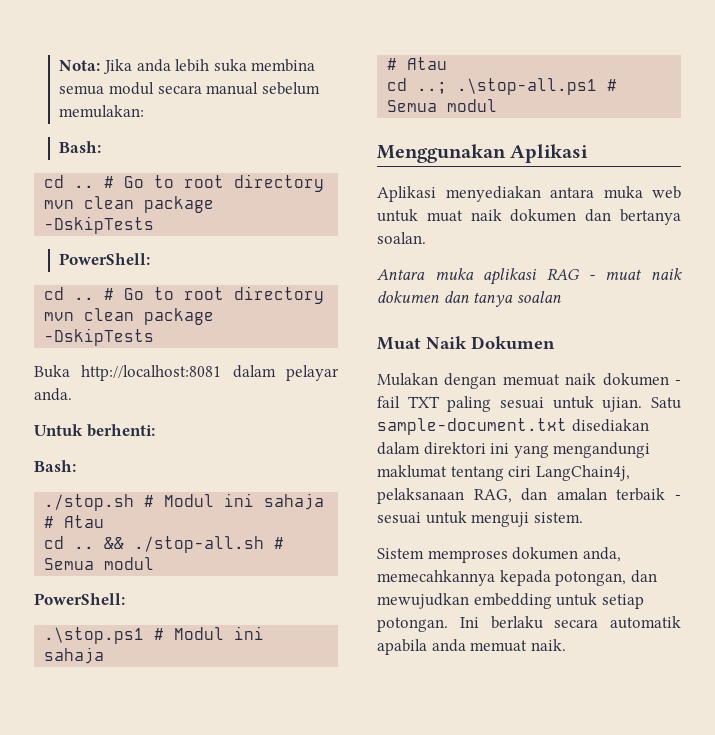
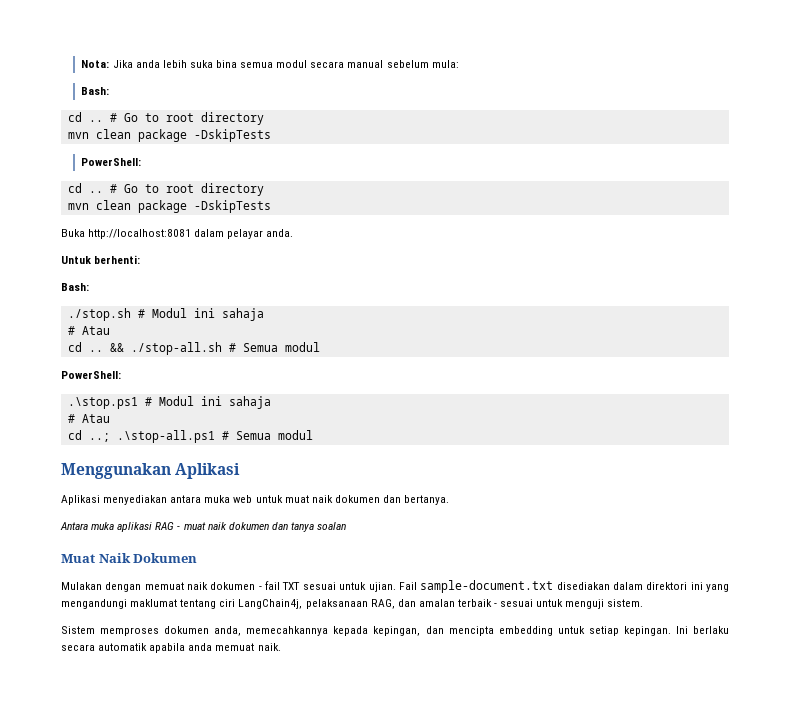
[251,59,316,72] membina -> [215,60,237,68] bina
[59,105,145,118] memulakan: -> [431,60,459,68] mula:
[620,209,681,225] [377,232,426,244] bertanya soalan. -> [404,495,450,505] bertanya.
[447,396,492,412] paling -> (301, 586) none
[651,397,681,409] Satu -> [398,582,417,590] Fail
[555,570,657,586] [377,593,469,609] potongan, dan mewujudkan -> [373,626,494,636] kepingan, dan mencipta
[377,617,448,632] potongan. -> [623,626,671,636] kepingan.

